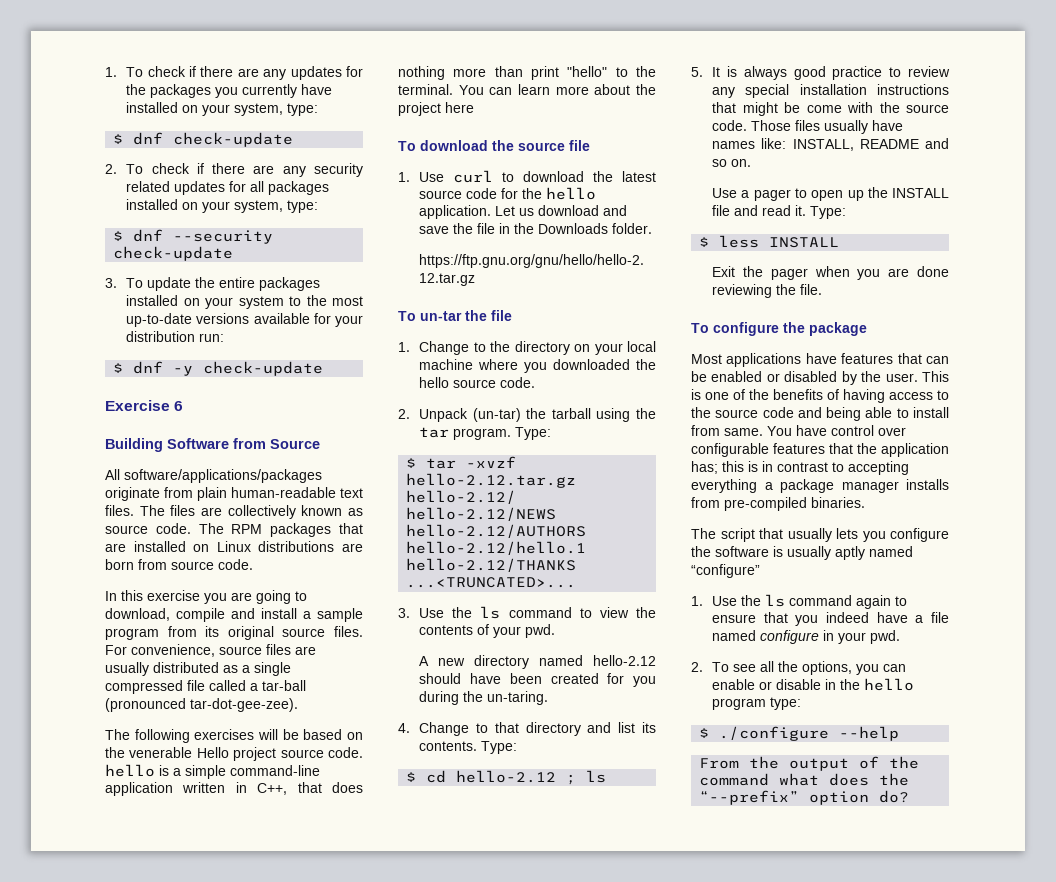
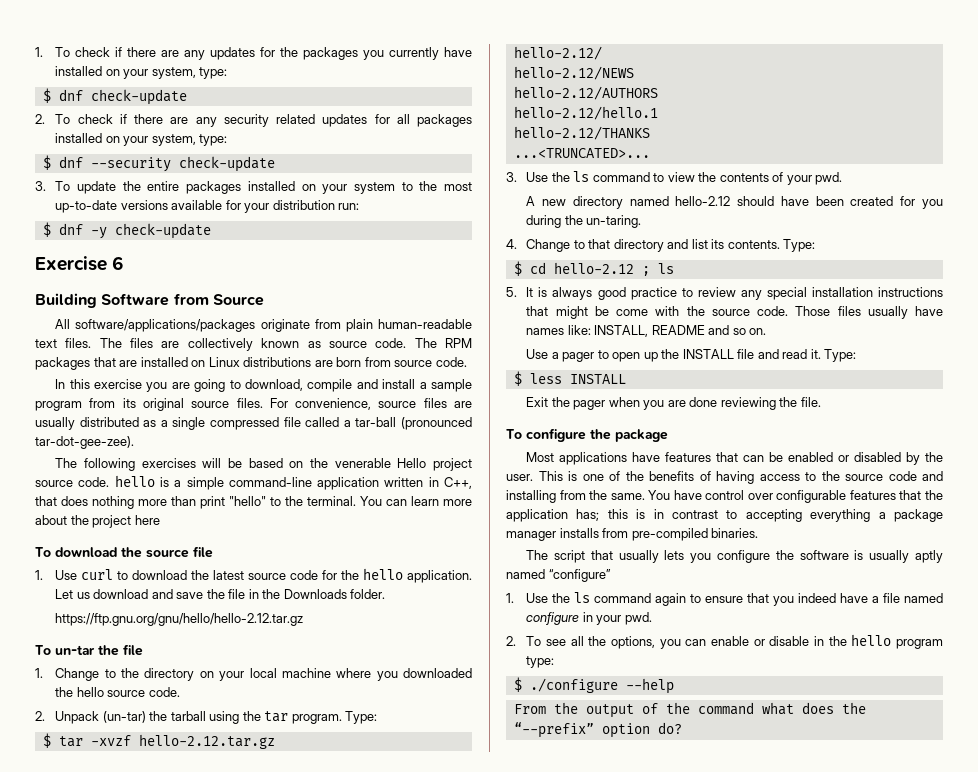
[826,407,949,421] [691,425,720,436] being able to install from -> [506,490,608,503] installing from the

